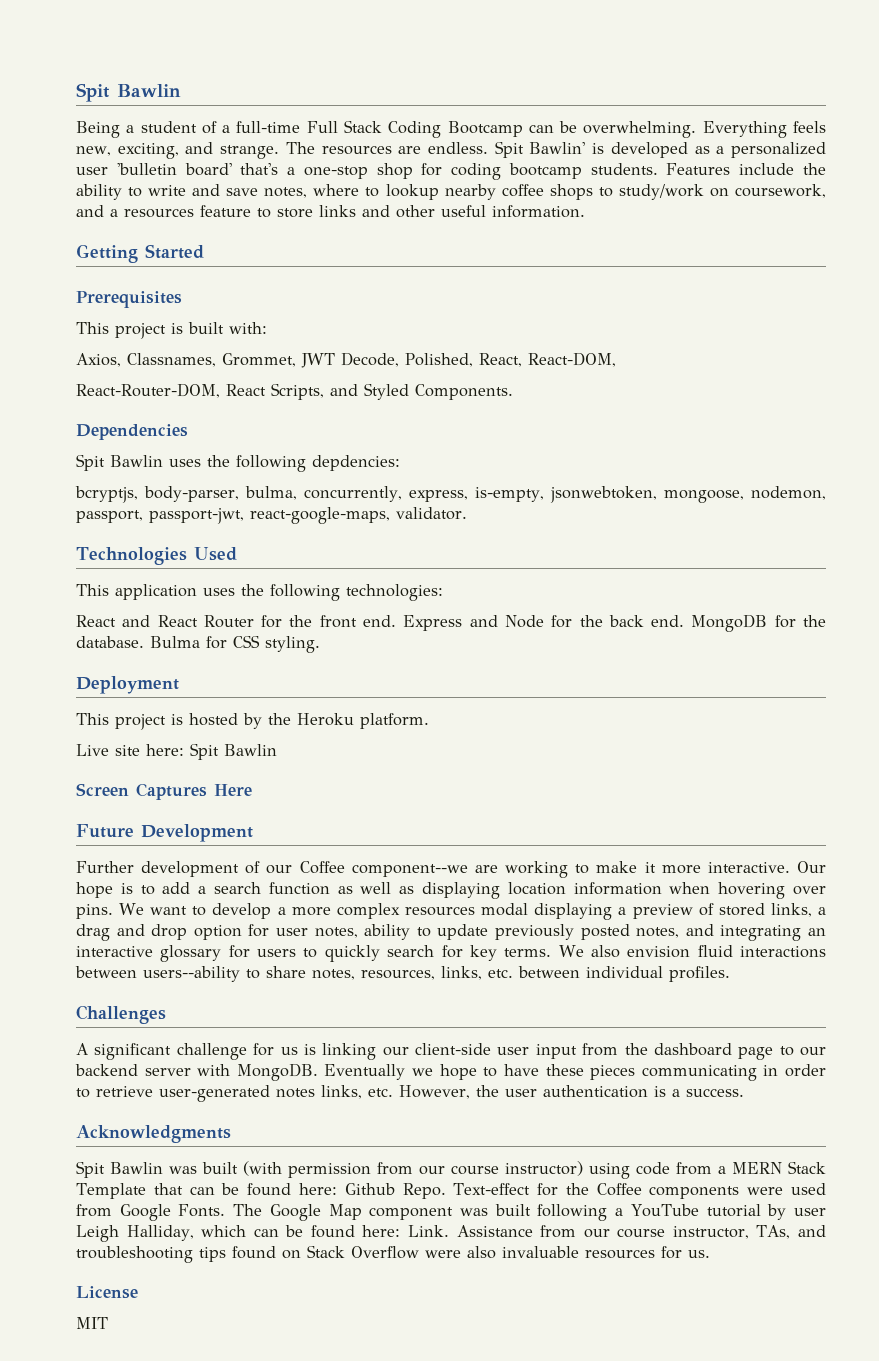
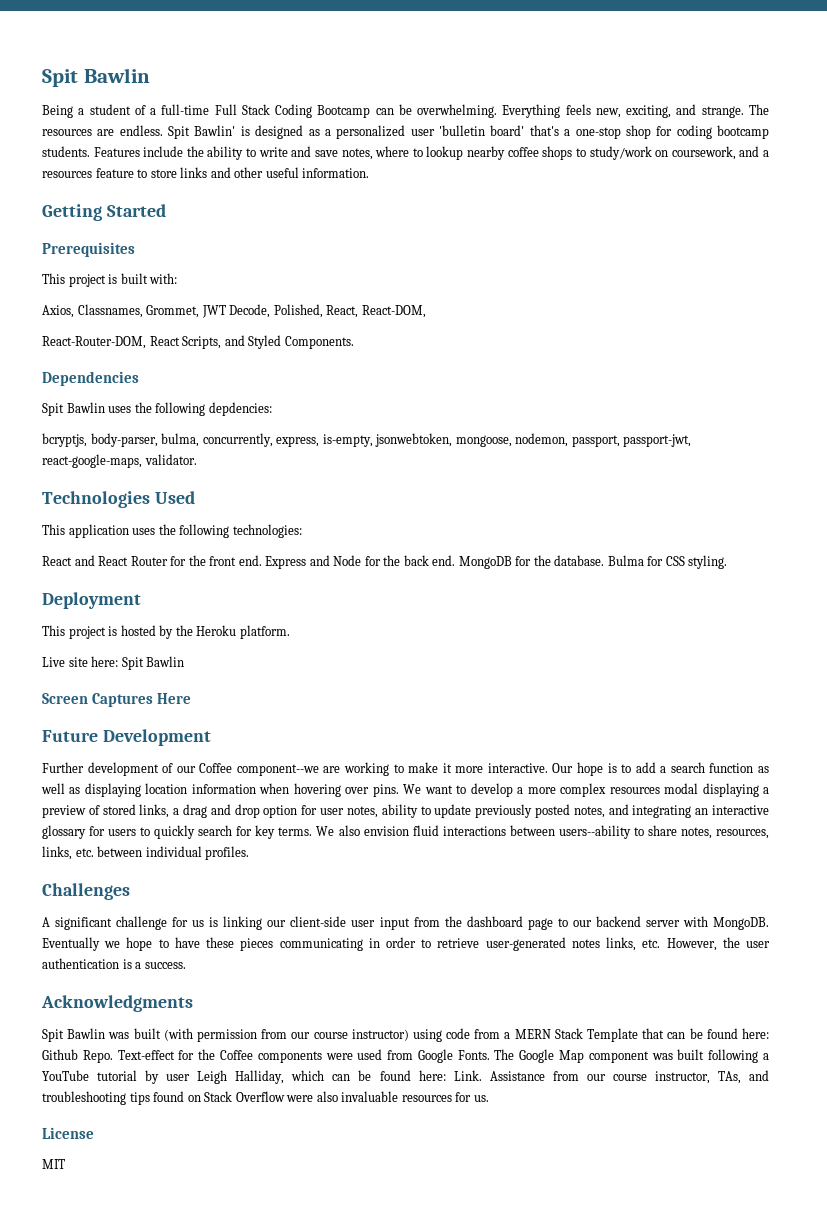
[610,142,688,158] developed -> [255,125,304,139] designed

